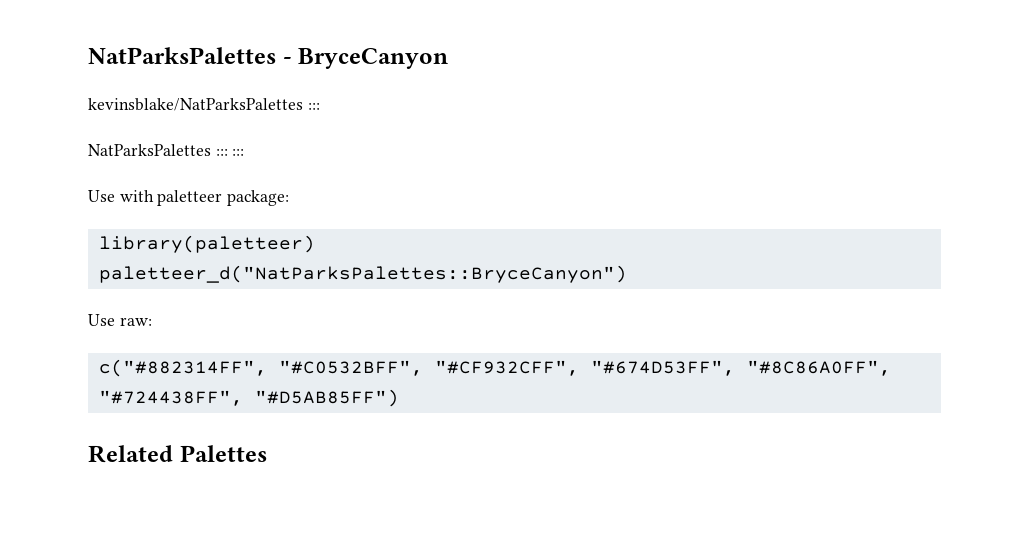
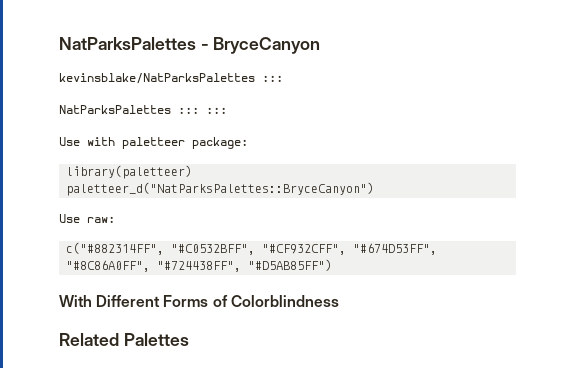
(399, 398) none -> [59,295,339,307] // With Different Forms of Colorblindness

